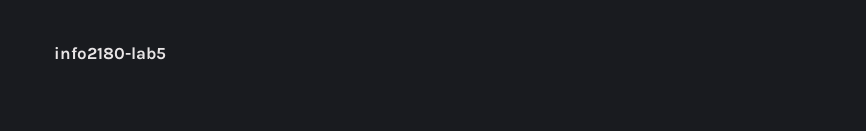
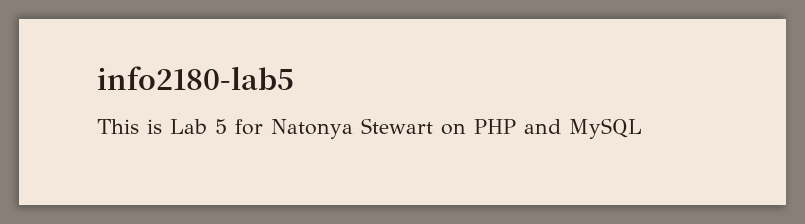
(166, 53) none -> [97,118,642,139] // This is Lab 5 for Natonya Stewart on PHP and MySQL

